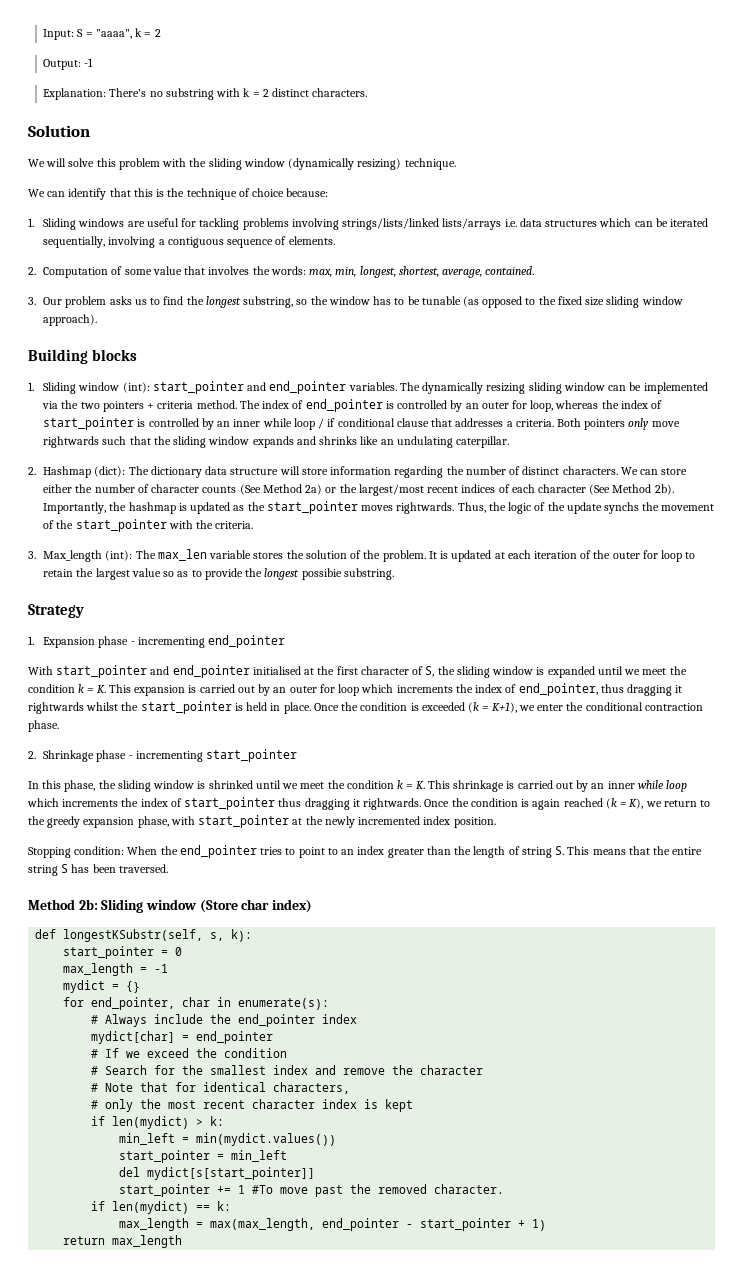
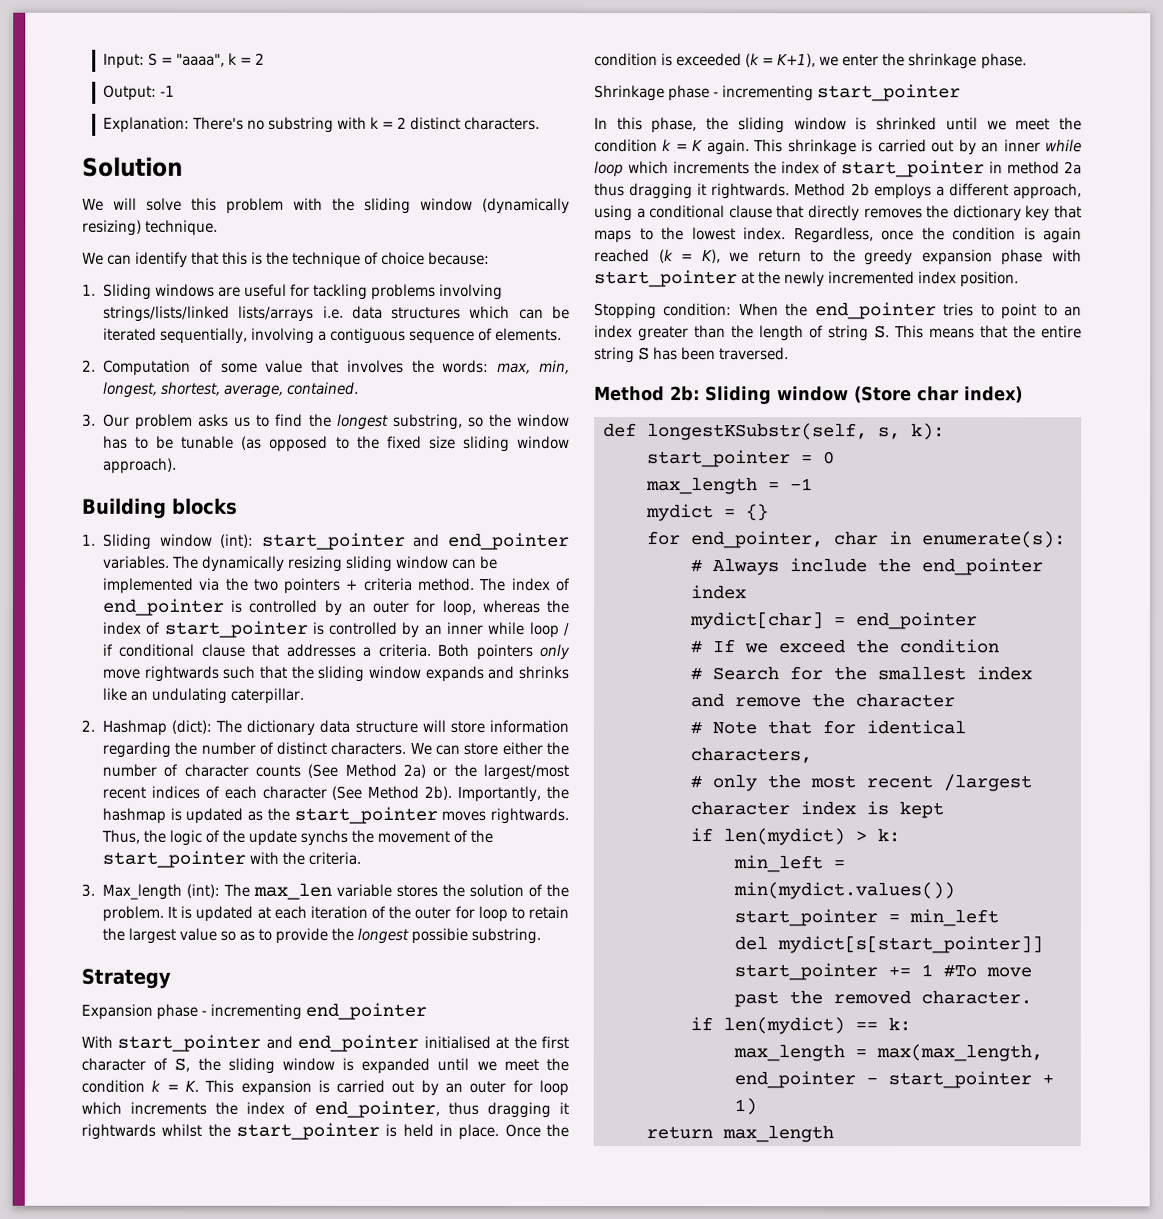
[28,636,34,645] 1. -> (171, 978) none
[585,702,703,711] conditional contraction -> [908,53,978,70] shrinkage
[28,751,36,759] 2. -> (1027, 61) none
[415,781,425,789] K. -> [692,139,750,156] K again.
(276, 803) none -> [989,161,1082,175] in method 2a
[424,799,450,807] Once -> [794,183,1082,200] [594,205,1082,222] [594,227,914,244] Method 2b employs a different approach, using a conditional clause that directly removes the dictionary key that maps to the lowest index. Regardless, once
[137,816,169,828] phase, -> [1001,249,1044,266] phase
(246, 1104) none -> [943,774,1032,792] /largest

